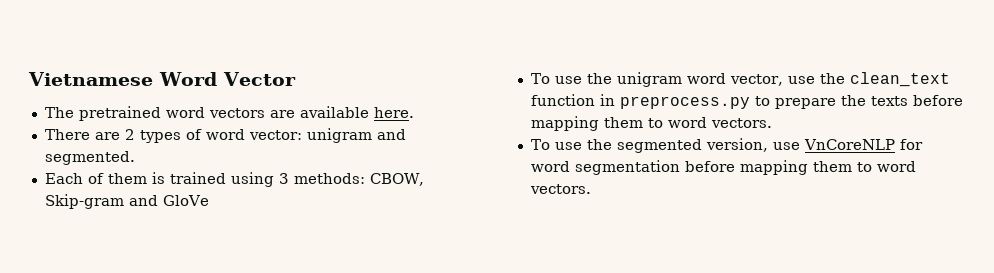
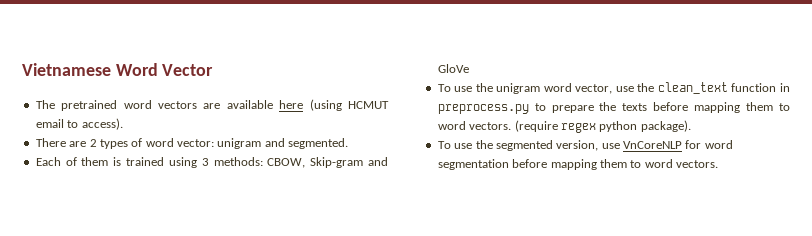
[373,107,414,118] here. -> [279,99,389,111] [35,118,123,130] here (using HCMUT email to access).
(772, 123) none -> [514,120,691,133] (require regex python package).

